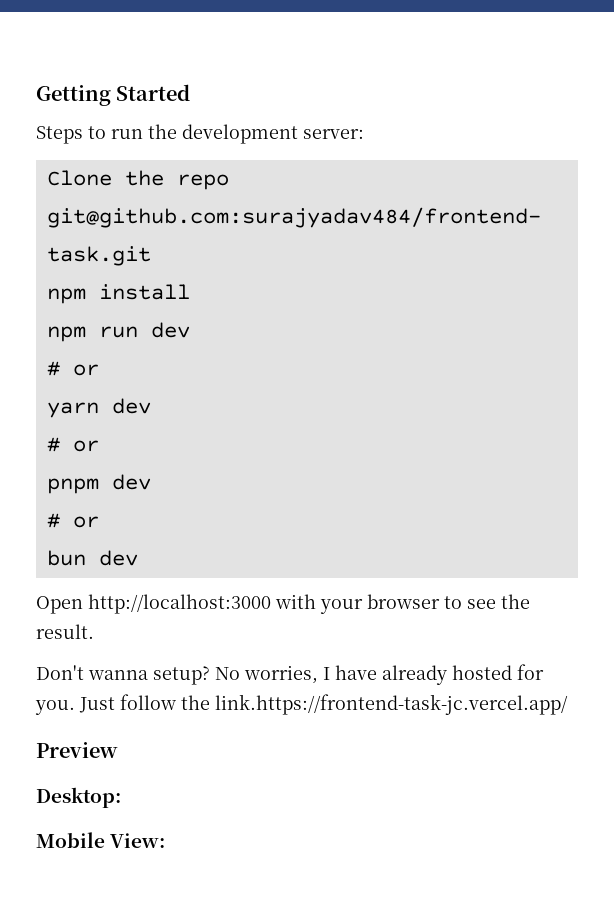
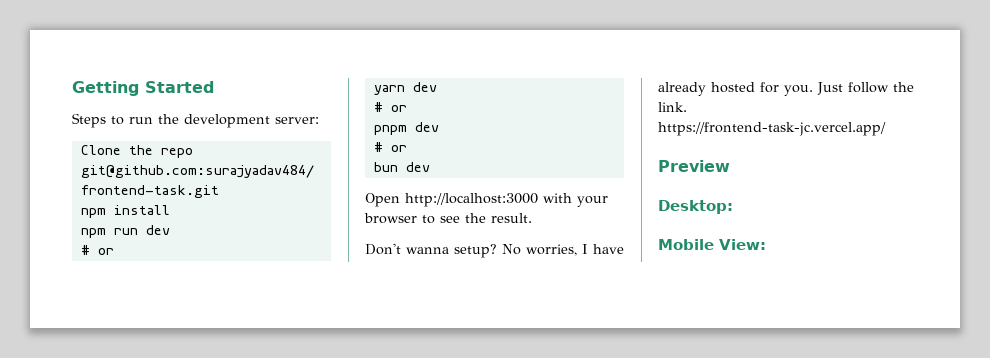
[215,694,568,715] link.https://frontend-task-jc.vercel.app/ -> [658,102,687,112] [658,122,886,136] link. https://frontend-task-jc.vercel.app/

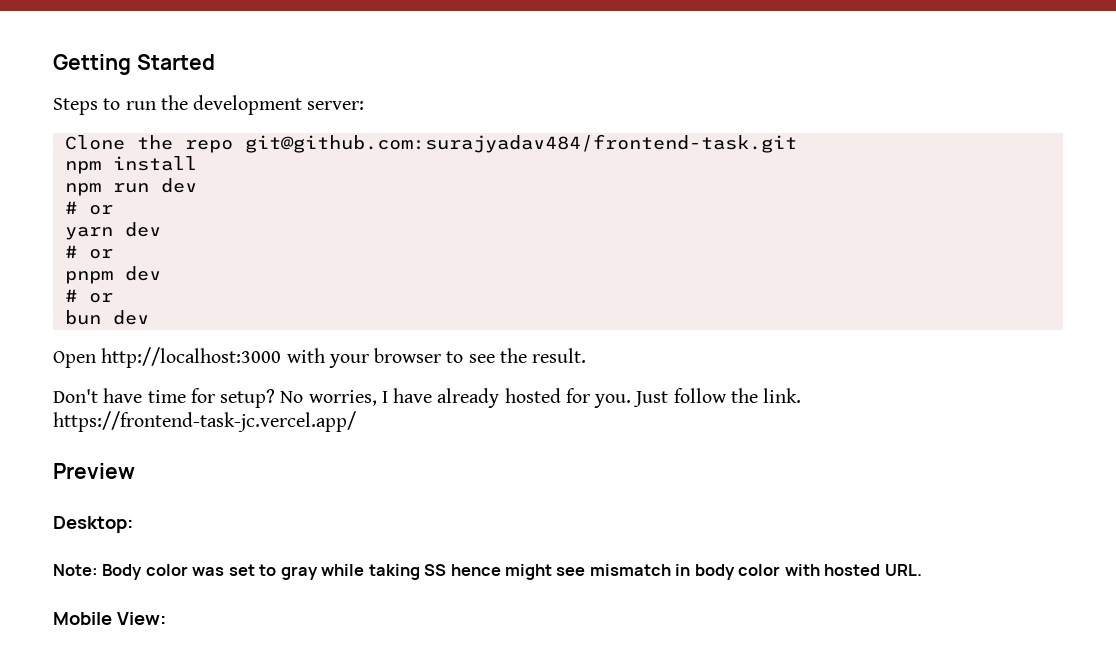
[406,247,449,254] wanna -> [103,388,215,403] have time for
(733, 207) none -> [53,564,922,580] // Note: Body color was set to gray while taking SS hence might see mismatch in body color with hosted URL.

